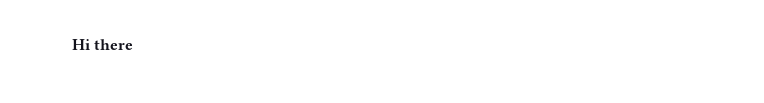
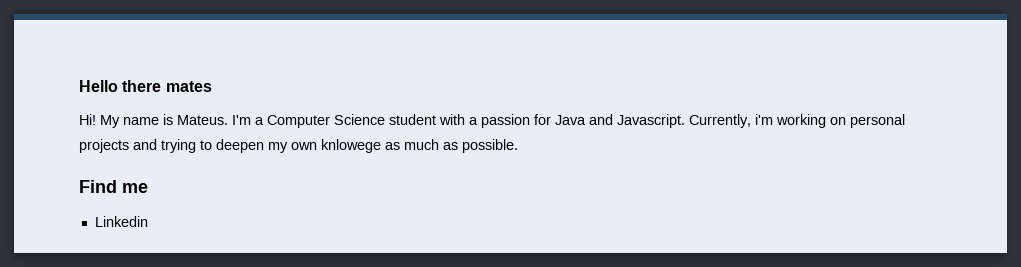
[72,39,134,50] Hi there -> [79,80,212,92] [79,114,905,128] [79,139,518,153] [79,180,148,193] [94,216,148,227] Hello there mates // Hi! My name is Mateus. I'm a Computer Science student with a passion for Java and Javascript. Currently, i'm working on personal projects and trying to deepen my own knlowege as much as possible. // Find me // Linkedin

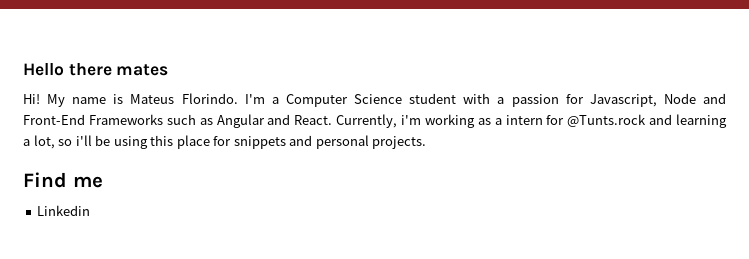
[177,115,228,125] Mateus. -> [130,93,238,104] Mateus Florindo.
[555,114,905,128] [79,139,518,153] Java and Javascript. Currently, i'm working on personal projects and trying to deepen my own knlowege as much as possible. -> [589,93,727,107] [23,114,727,128] [23,135,427,149] Javascript, Node and Front-End Frameworks such as Angular and React. Currently, i'm working as a intern for @Tunts.rock and learning a lot, so i'll be using this place for snippets and personal projects.

